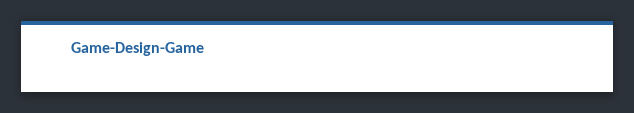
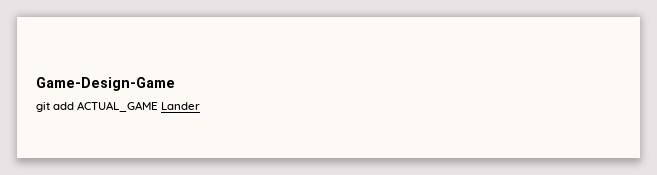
(204, 49) none -> [36,101,201,112] // git add ACTUAL_GAME Lander

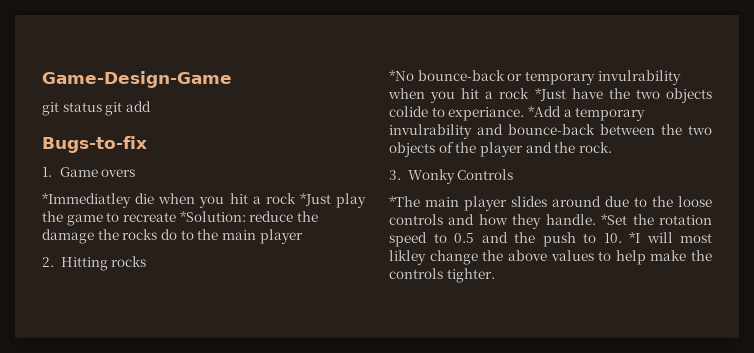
(50, 107) none -> [62,102,123,116] status git
[77,101,201,112] ACTUAL_GAME Lander -> [42,136,147,153] [42,167,136,177] [42,193,366,208] [42,211,318,226] [42,229,303,244] [42,256,147,271] [389,70,681,85] [388,88,712,103] [389,106,646,121] [389,124,712,139] [389,142,612,157] [389,169,514,184] [389,196,712,211] [389,214,712,229] [389,232,712,247] [389,250,712,265] [389,268,495,283] // Bugs-to-fix // 1. Game overs // *Immediatley die when you hit a rock *Just play the game to recreate *Solution: reduce the damage the rocks do to the main player // 2. Hitting rocks // *No bounce-back or temporary invulrability when you hit a rock *Just have the two objects colide to experiance. *Add a temporary invulrability and bounce-back between the two objects of the player and the rock. // 3. Wonky Controls // *The main player slides around due to the loose controls and how they handle. *Set the rotation speed to 0.5 and the push to 10. *I will most likley change the above values to help make the controls tighter.

